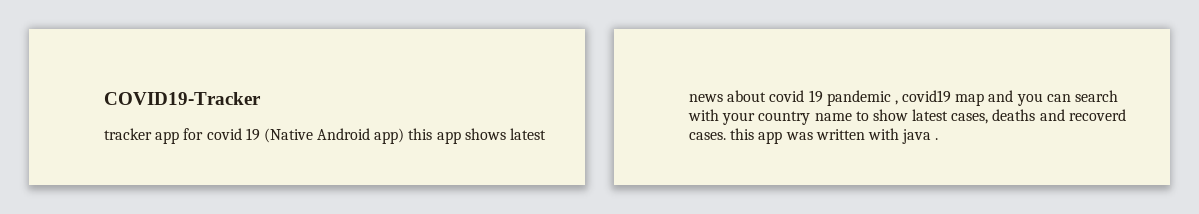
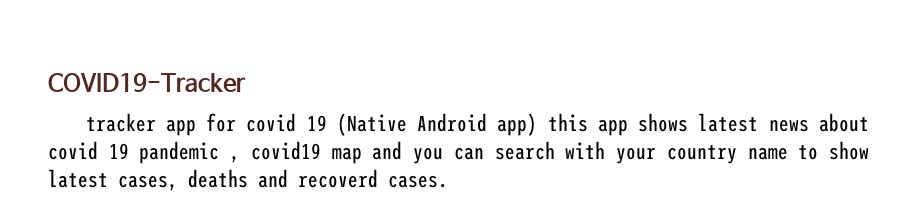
[730,128,939,144] this app was written with java . -> (448, 181) none

